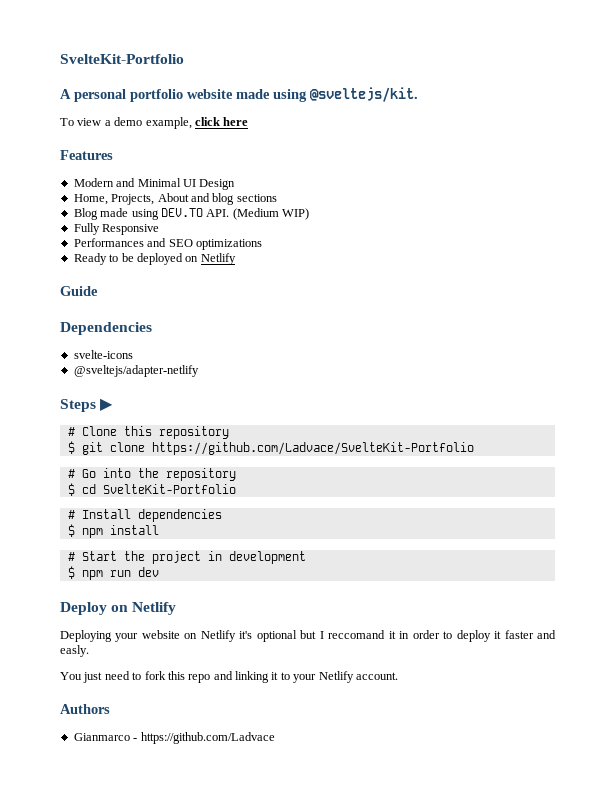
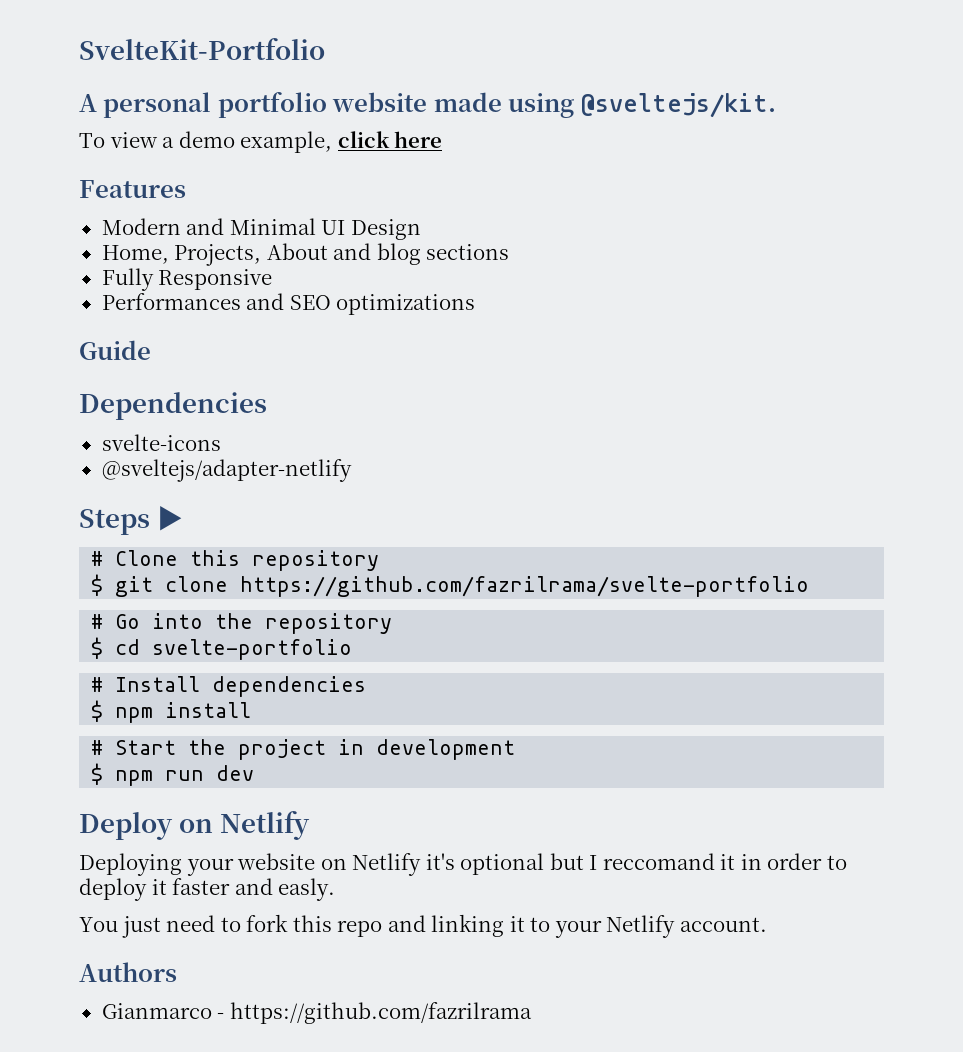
[73,208,309,220] // Blog made using DEV.TO API. (Medium WIP) -> (510, 252) none
[73,253,236,265] // Ready to be deployed on Netlify -> (476, 304) none
[151,442,474,455] https://github.com/Ladvace/SvelteKit-Portfolio -> [240,576,810,597] https://github.com/fazrilrama/svelte-portfolio
[102,484,236,494] SvelteKit-Portfolio -> [152,639,353,660] svelte-portfolio
[140,732,275,744] https://github.com/Ladvace -> [229,1002,532,1024] https://github.com/fazrilrama

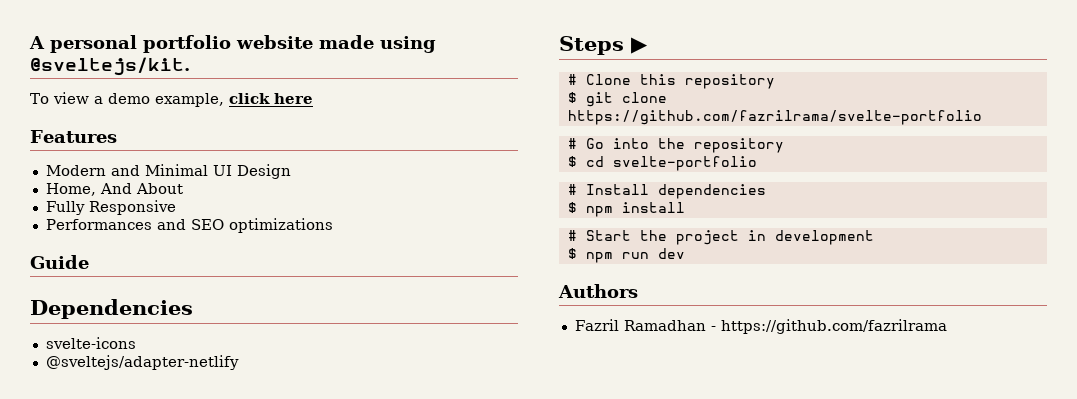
[79,38,325,60] SvelteKit-Portfolio // -> (29, 42) none
[174,244,262,266] Projects, -> [99,183,132,194] And
[333,243,510,265] and blog sections -> (183, 188) none
[79,811,311,840] [79,853,847,876] [79,878,336,901] [79,914,767,938] // Deploy on Netlify // Deploying your website on Netlify it's optional but I reccomand it in order to deploy it faster and easly. // You just need to fork this repo and linking it to your Netlify account. -> (685, 253) none
[101,1003,212,1019] Gianmarco -> [574,319,706,331] Fazril Ramadhan

